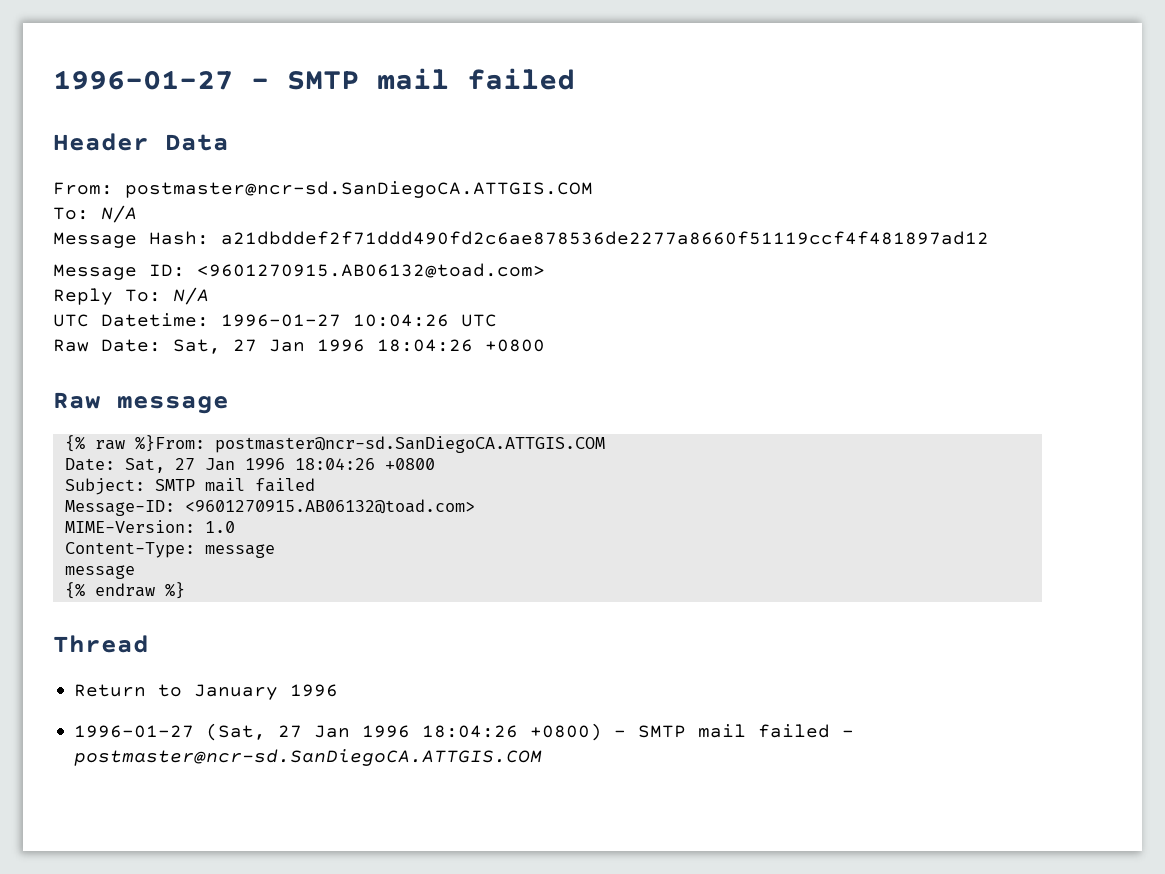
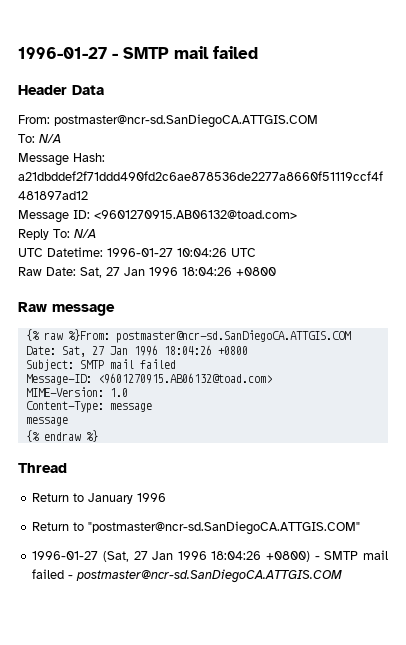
(339, 690) none -> [32,521,361,535] // Return to "postmaster@ncr-sd.SanDiegoCA.ATTGIS.COM"

